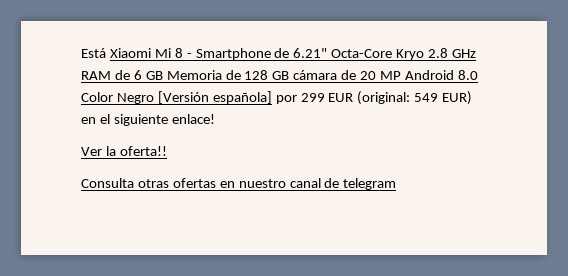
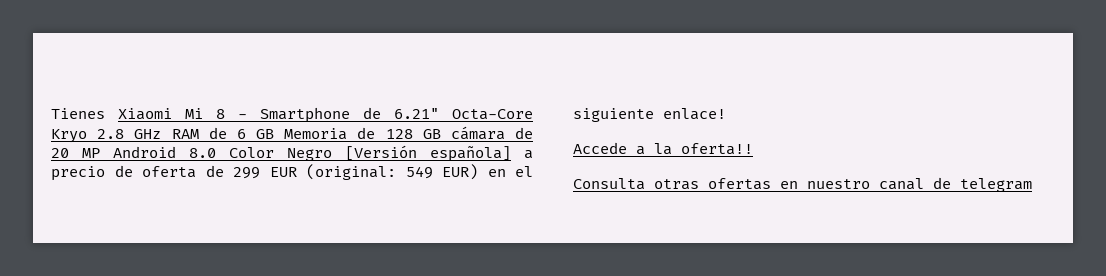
[81,48,106,58] Está -> [51,108,105,119] Tienes
[275,95,297,104] por -> [524,150,533,159] [51,165,224,181] a precio de oferta de
[81,147,102,156] Ver -> [573,142,645,155] Accede a

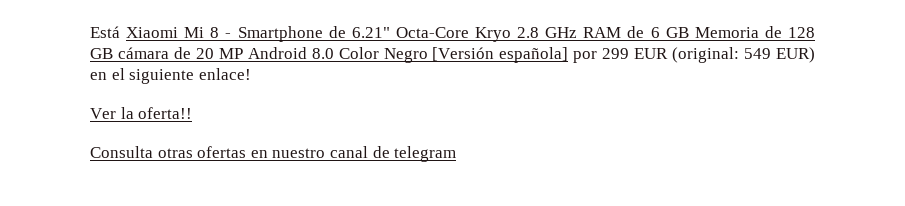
[51,108,105,119] Tienes -> [90,26,120,38] Está
[524,150,533,159] [51,165,224,181] a precio de oferta de -> [573,51,598,63] por
[573,142,645,155] Accede a -> [90,108,116,119] Ver

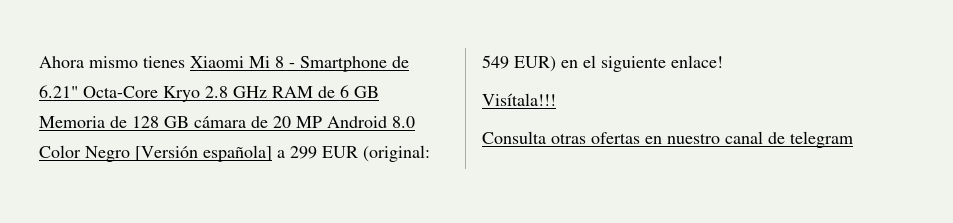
[90,26,120,38] Está -> [39,56,185,68] Ahora mismo tienes
[573,51,598,63] por -> [277,150,285,158] a
[90,107,193,119] Ver la oferta!! -> [482,93,556,106] Visítala!!!

